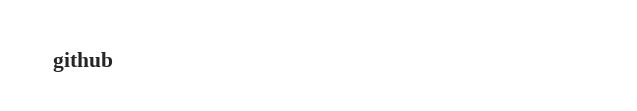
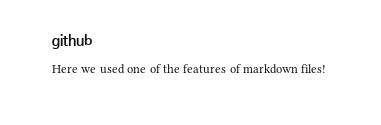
(113, 62) none -> [52,64,327,74] // Here we used one of the features of markdown files!

